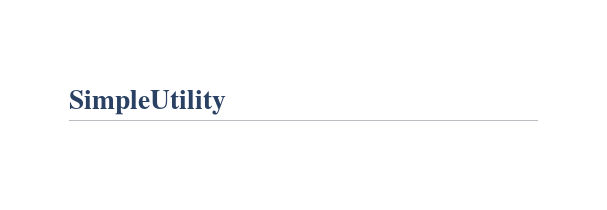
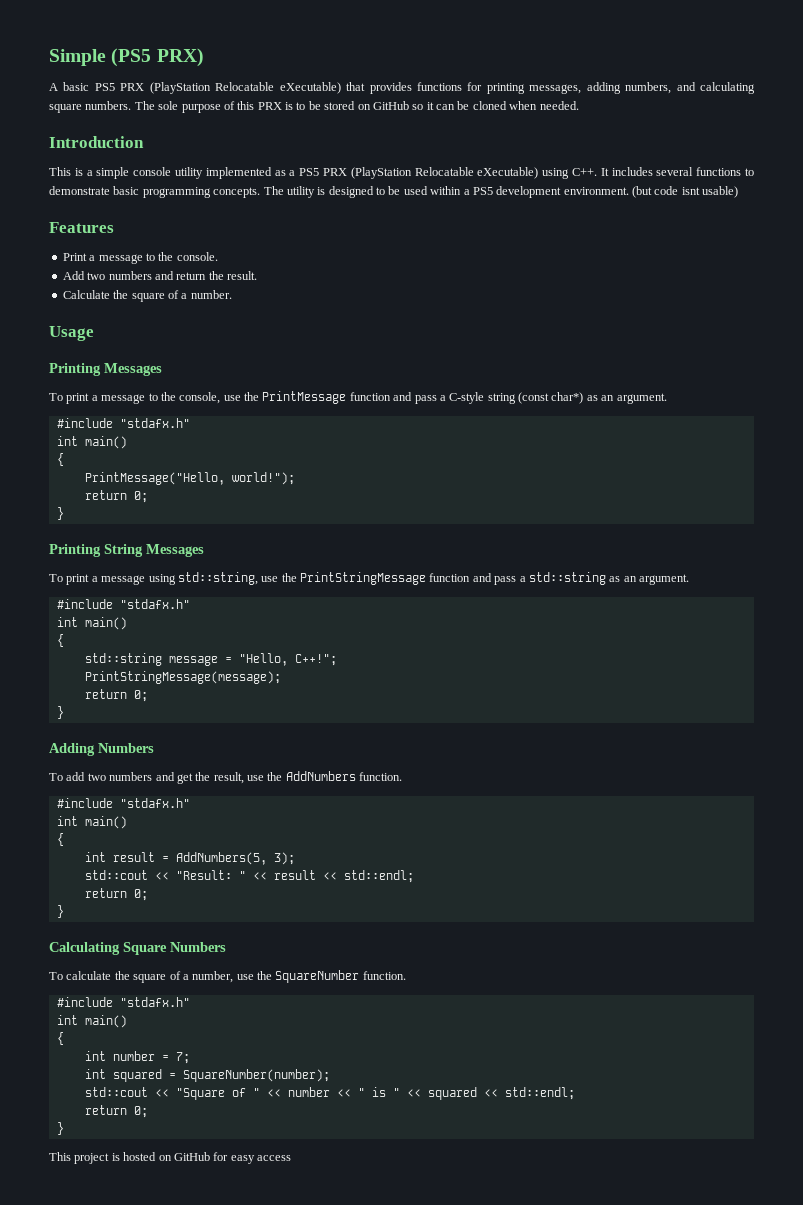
[69,90,226,115] SimpleUtility -> [49,48,204,67] [49,82,755,94] [49,101,579,113] [49,136,144,148] [49,167,754,179] [49,186,739,198] [49,222,114,233] [62,252,218,264] [62,271,257,280] [62,290,232,302] [49,326,94,341] [49,363,162,376] [49,391,667,404] [56,418,190,428] [56,436,127,449] [56,453,64,466] [84,472,295,485] [84,490,148,503] [56,507,64,520] [49,544,204,557] [49,572,689,585] [56,599,190,609] [56,617,127,630] [56,634,64,647] [84,653,337,666] [84,671,281,684] [84,689,148,702] [56,706,64,719] [49,743,154,756] [49,771,403,784] [56,798,190,808] [56,816,127,829] [56,833,64,846] [84,852,295,865] [84,870,414,883] [84,888,148,901] [56,905,64,918] [49,942,226,955] [49,970,406,983] [56,997,190,1007] [56,1015,127,1028] [56,1032,64,1045] [84,1051,190,1064] [84,1069,330,1082] [84,1087,575,1100] [84,1105,148,1118] [56,1122,64,1135] [49,1152,291,1164] Simple (PS5 PRX) // A basic PS5 PRX (PlayStation Relocatable eXecutable) that provides functions for printing messages, adding numbers, and calculating square numbers. The sole purpose of this PRX is to be stored on GitHub so it can be cloned when needed. // Introduction // This is a simple console utility implemented as a PS5 PRX (PlayStation Relocatable eXecutable) using C++. It includes several functions to demonstrate basic programming concepts. The utility is designed to be used within a PS5 development environment. (but code isnt usable) // Features // Print a message to the console. // Add two numbers and return the result. // Calculate the square of a number. // Usage // Printing Messages // To print a message to the console, use the PrintMessage function and pass a C-style string (const char*) as an argument. // #include "stdafx.h" // int main() // { // PrintMessage("Hello, world!"); // return 0; // } // Printing String Messages // To print a message using std::string, use the PrintStringMessage function and pass a std::string as an argument. // #include "stdafx.h" // int main() // { // std::string message = "Hello, C++!"; // PrintStringMessage(message); // return 0; // } // Adding Numbers // To add two numbers and get the result, use the AddNumbers function. // #include "stdafx.h" // int main() // { // int result = AddNumbers(5, 3); // std::cout << "Result: " << result << std::endl; // return 0; // } // Calculating Square Numbers // To calculate the square of a number, use the SquareNumber function. // #include "stdafx.h" // int main() // { // int number = 7; // int squared = SquareNumber(number); // std::cout << "Square of " << number << " is " << squared << std::endl; // return 0; // } // This project is hosted on GitHub for easy access

